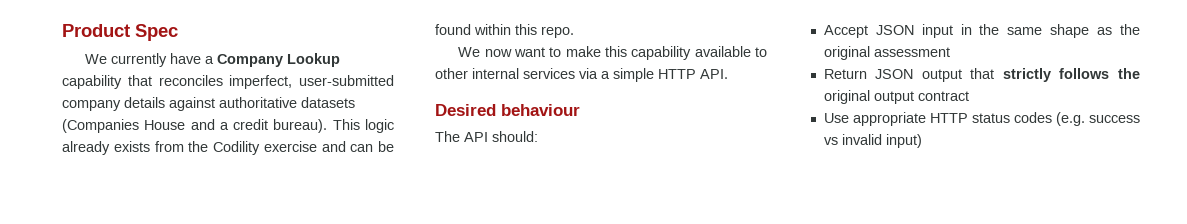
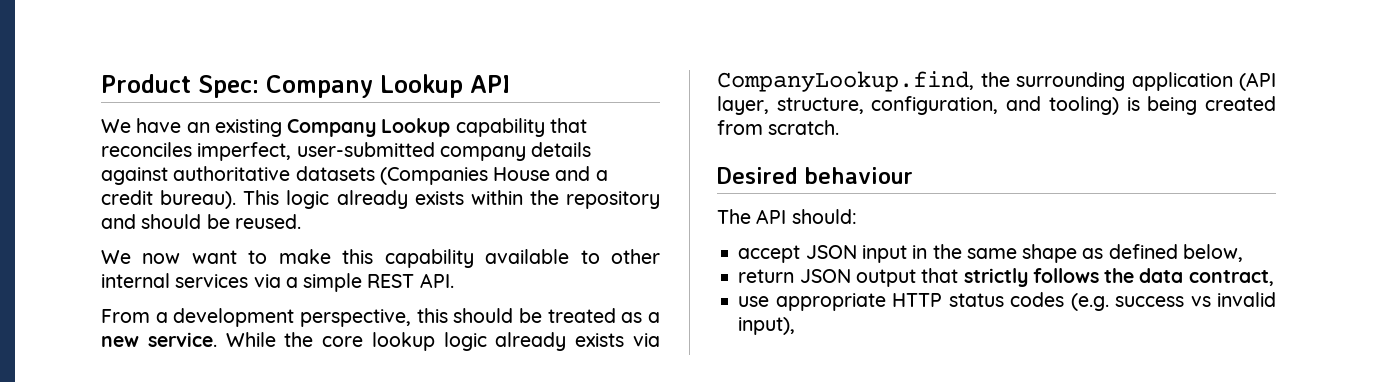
[135,24,178,41] [85,53,215,67] Spec // We currently have a -> [198,74,510,98] [101,118,282,137] Spec: Company Lookup API // We have an existing
[154,141,394,155] [435,24,574,38] from the Codility exercise and can be found within this repo. -> [470,190,660,209] [101,214,301,229] within the repository and should be reused.
[658,69,696,79] HTTP -> [367,274,415,288] REST
(728, 74) none -> [101,308,660,327] [101,332,660,351] [717,71,1276,92] [717,96,1276,115] [717,120,840,135] // From a development perspective, this should be treated as a new service. While the core lookup logic already exists via CompanyLookup.find, the surrounding application (API layer, structure, configuration, and tooling) is being created from scratch.
[823,25,868,38] Accept -> [738,245,801,263] accept
[1120,24,1140,35] [823,46,950,60] [823,69,867,79] the original assessment // Return -> [1108,244,1243,262] [738,269,795,283] defined below, // return
[823,90,969,104] [823,113,849,123] original output contract // Use -> [1139,268,1274,286] [738,296,770,307] data contract, // use
[885,134,922,148] input) -> [738,317,796,335] input),

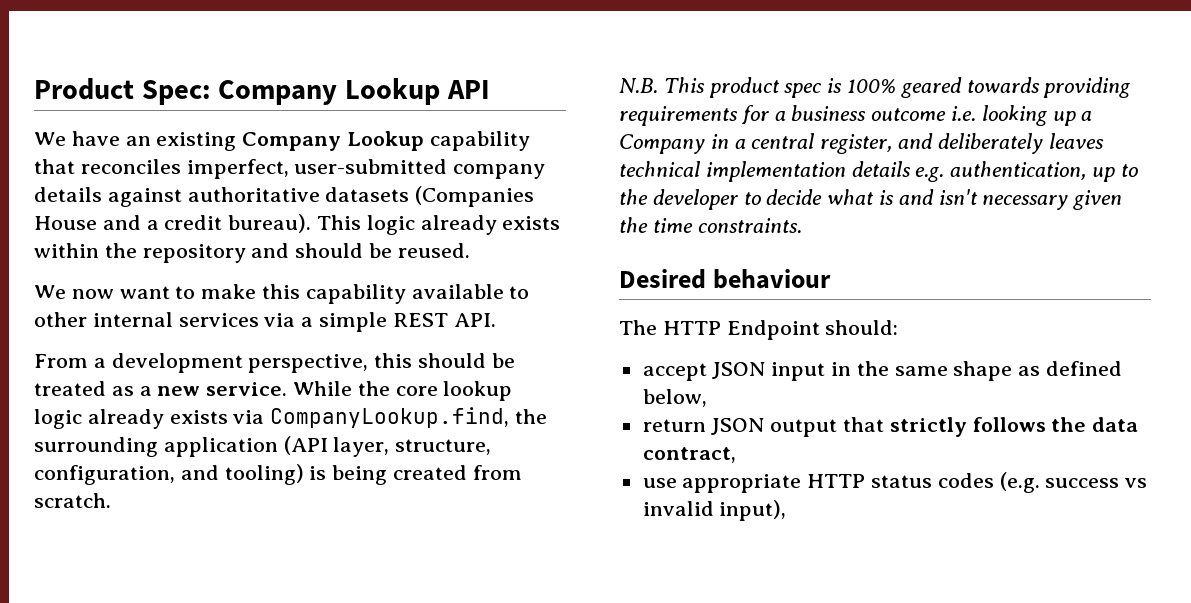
(840, 127) none -> [619,77,1131,98] [619,105,1093,126] [619,133,1104,154] [619,161,1138,182] [619,189,1123,210] [619,217,802,233] // N.B. This product spec is 100% geared towards providing requirements for a business outcome i.e. looking up a Company in a central register, and deliberately leaves technical implementation details e.g. authentication, up to the developer to decide what is and isn't necessary given the time constraints.
[756,209,787,224] API -> [662,320,820,340] HTTP Endpoint

